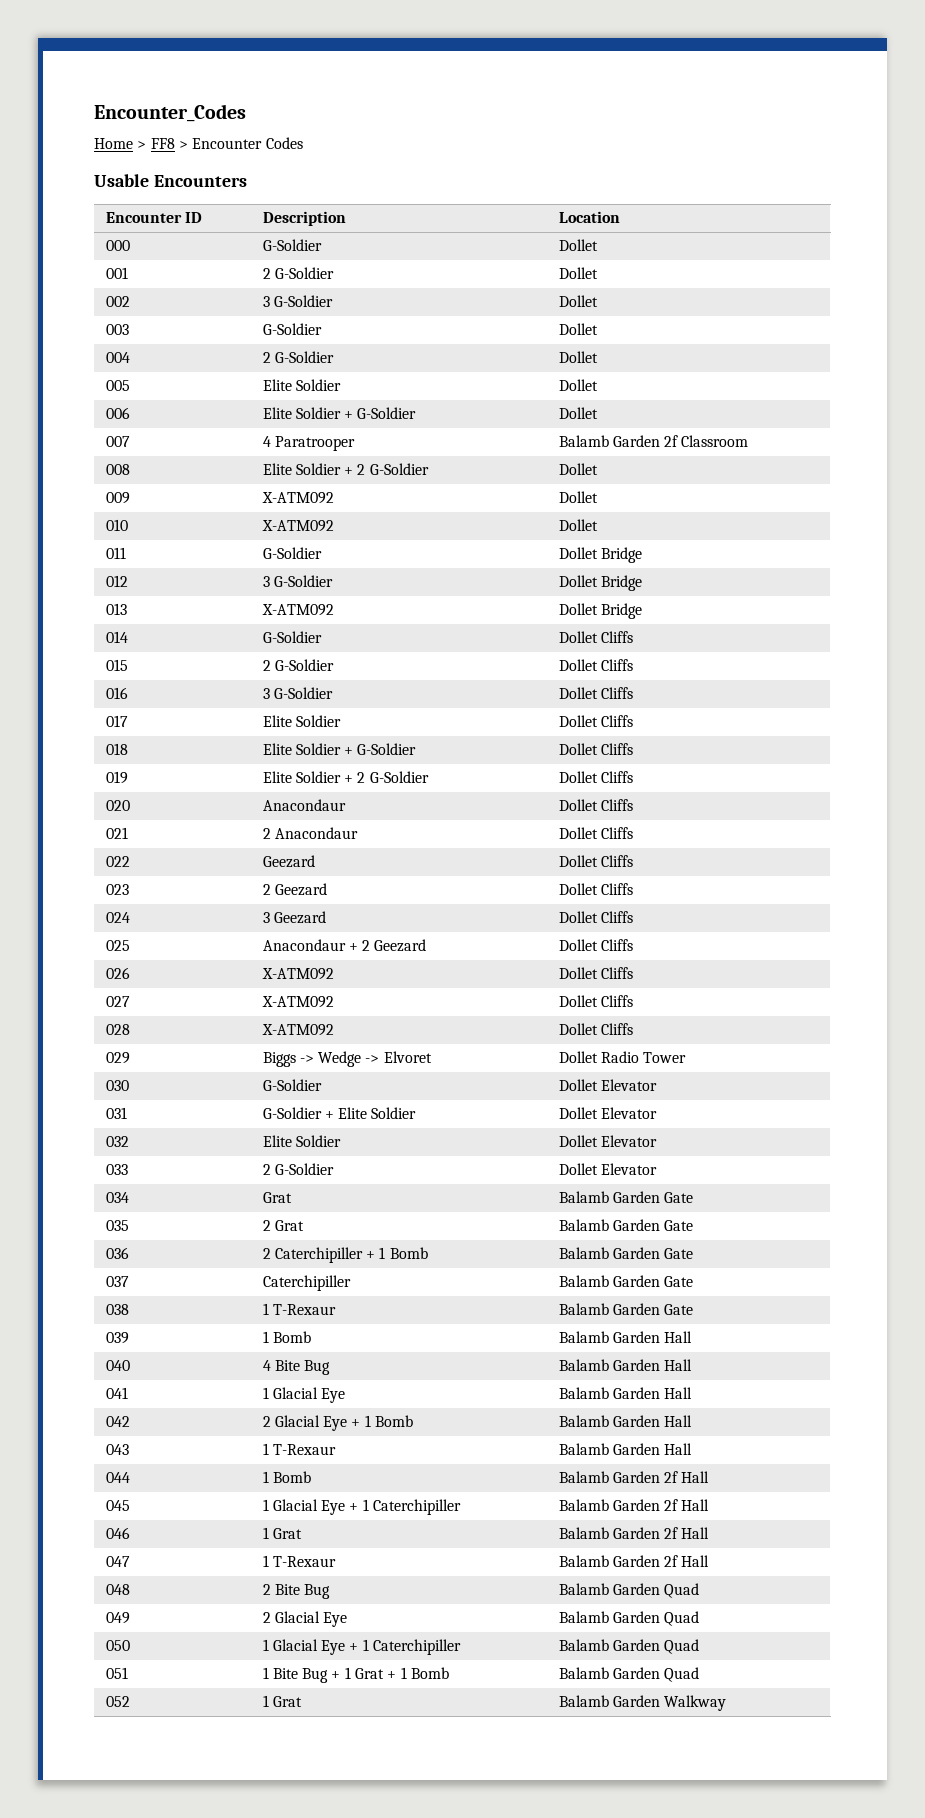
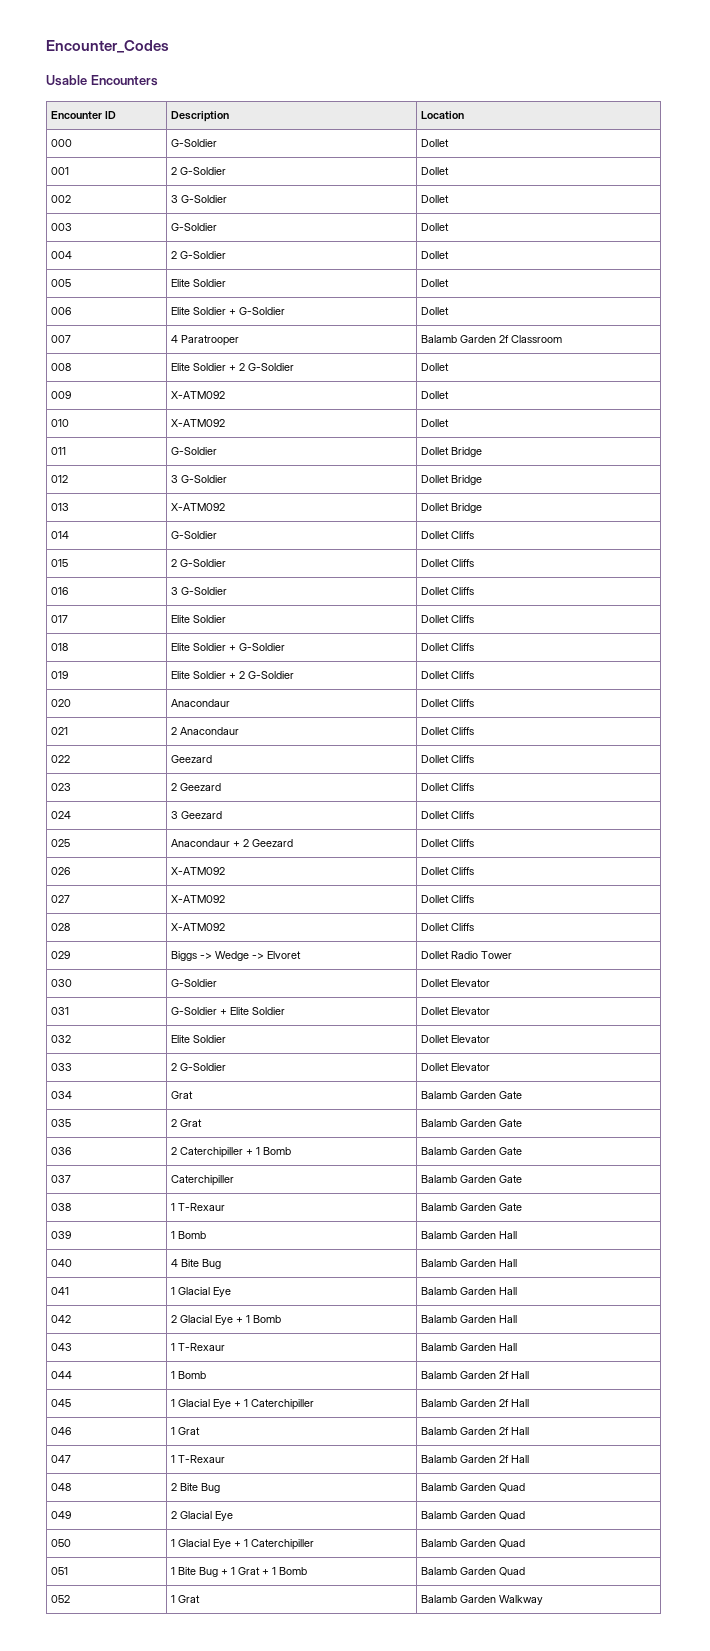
[94,137,303,149] // Home > FF8 > Encounter Codes -> (169, 46) none

